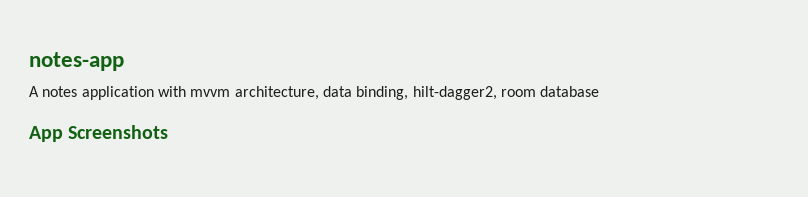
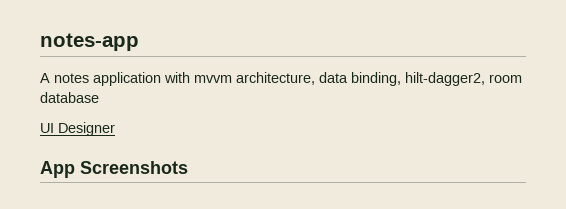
(600, 91) none -> [40,122,115,136] // UI Designer

